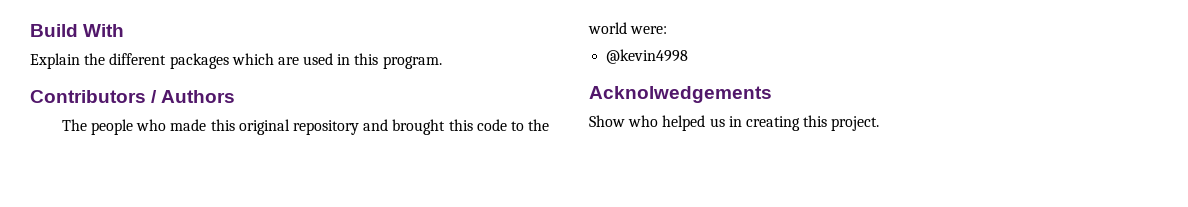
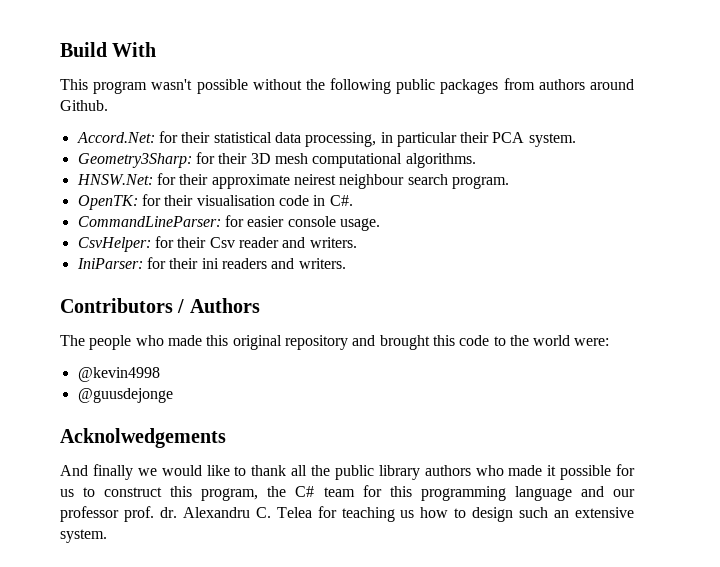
[30,53,442,69] Explain the different packages which are used in this program. -> [60,78,634,94] [60,100,108,111] [76,131,576,147] [77,152,476,168] [76,173,509,189] [77,194,353,210] [77,215,380,231] [77,236,357,252] [76,257,346,269] This program wasn't possible without the following public packages from authors around Github. // Accord.Net: for their statistical data processing, in particular their PCA system. // Geometry3Sharp: for their 3D mesh computational algorithms. // HNSW.Net: for their approximate neirest neighbour search program. // OpenTK: for their visualisation code in C#. // CommandLineParser: for easier console usage. // CsvHelper: for their Csv reader and writers. // IniParser: for their ini readers and writers.
(689, 56) none -> [77,388,173,403] // @guusdejonge
[589,115,880,131] Show who helped us in creating this project. -> [60,464,635,480] [60,485,636,501] [60,506,635,522] [60,529,107,543] And finally we would like to thank all the public library authors who made it possible for us to construct this program, the C# team for this programming language and our professor prof. dr. Alexandru C. Telea for teaching us how to design such an extensive system.

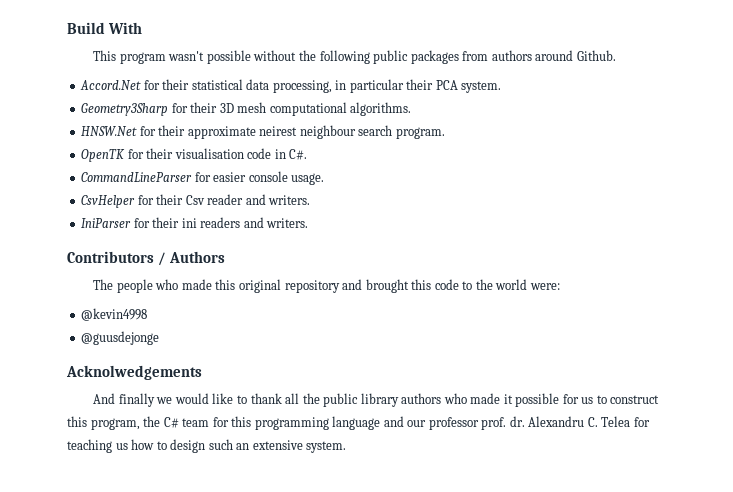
[76,132,155,143] Accord.Net: -> [80,80,142,90] Accord.Net
[77,153,192,168] Geometry3Sharp: -> [81,103,169,116] Geometry3Sharp
[76,174,153,185] HNSW.Net: -> [81,126,138,136] HNSW.Net
[77,195,138,210] OpenTK: -> [81,149,126,162] OpenTK
[77,216,221,227] CommandLineParser: -> [81,172,193,182] CommandLineParser
[77,237,151,252] CsvHelper: -> [81,195,136,208] CsvHelper
[76,258,143,269] IniParser: -> [81,218,132,228] IniParser

